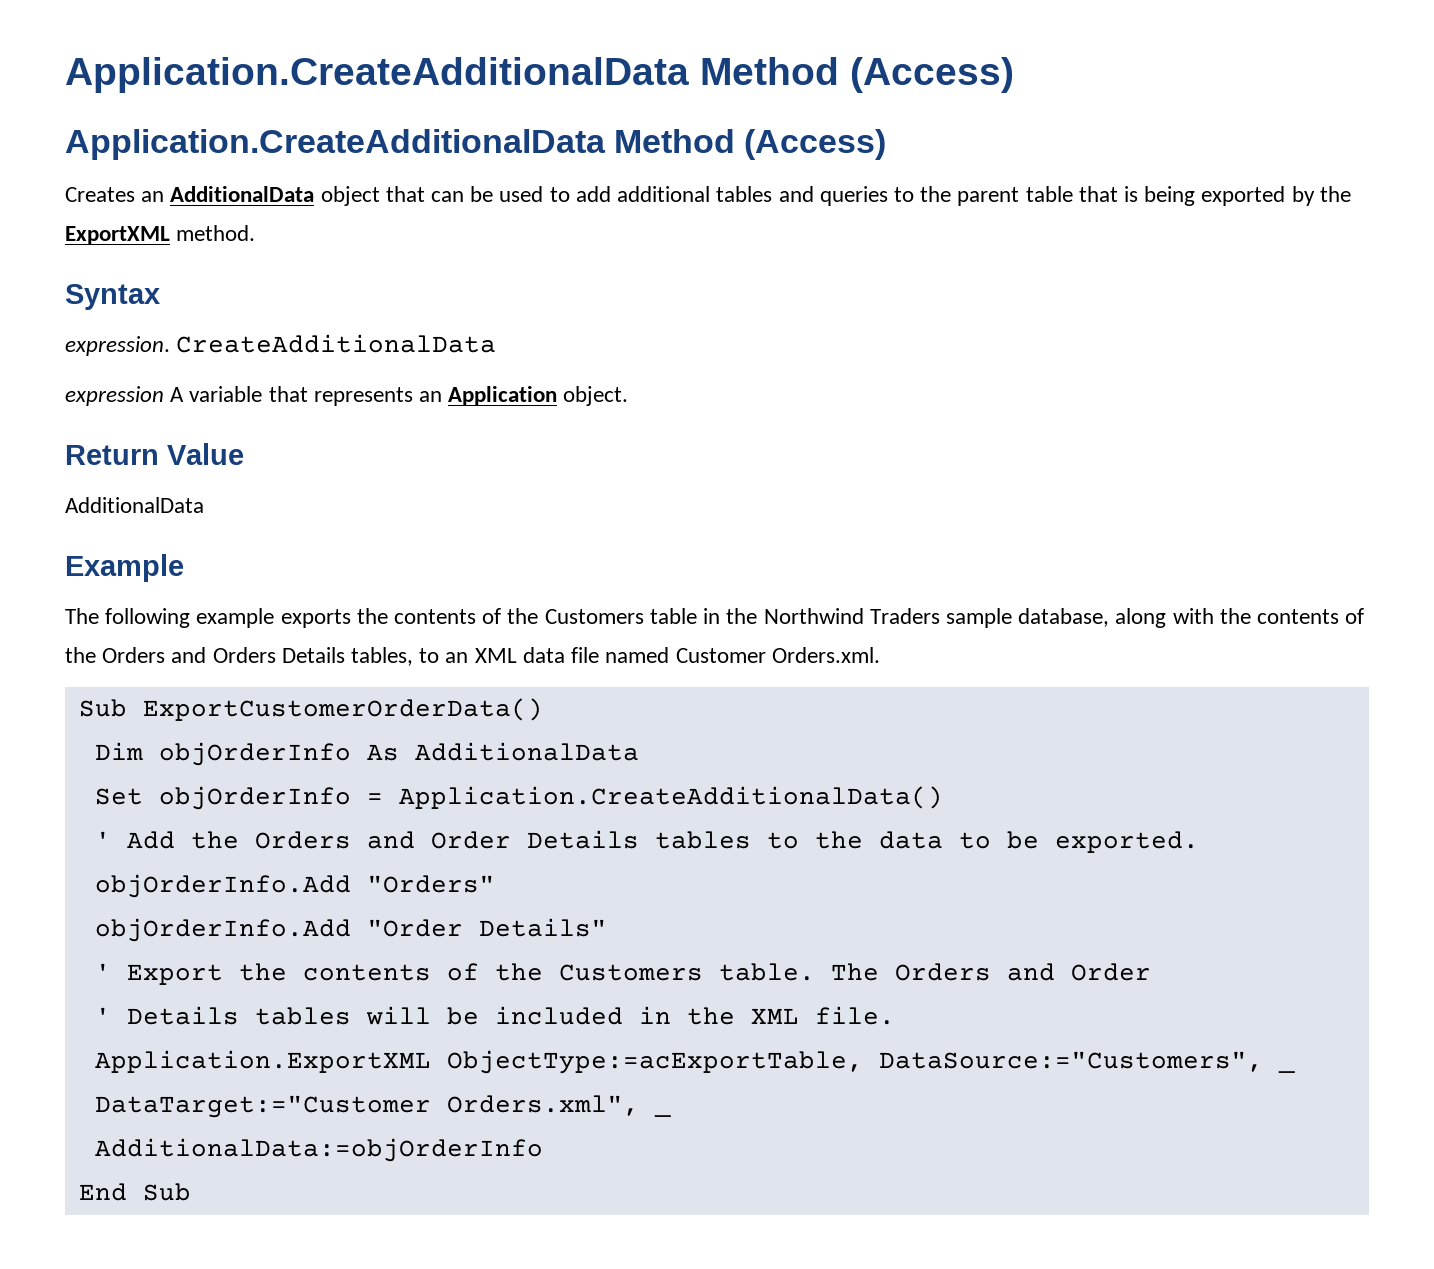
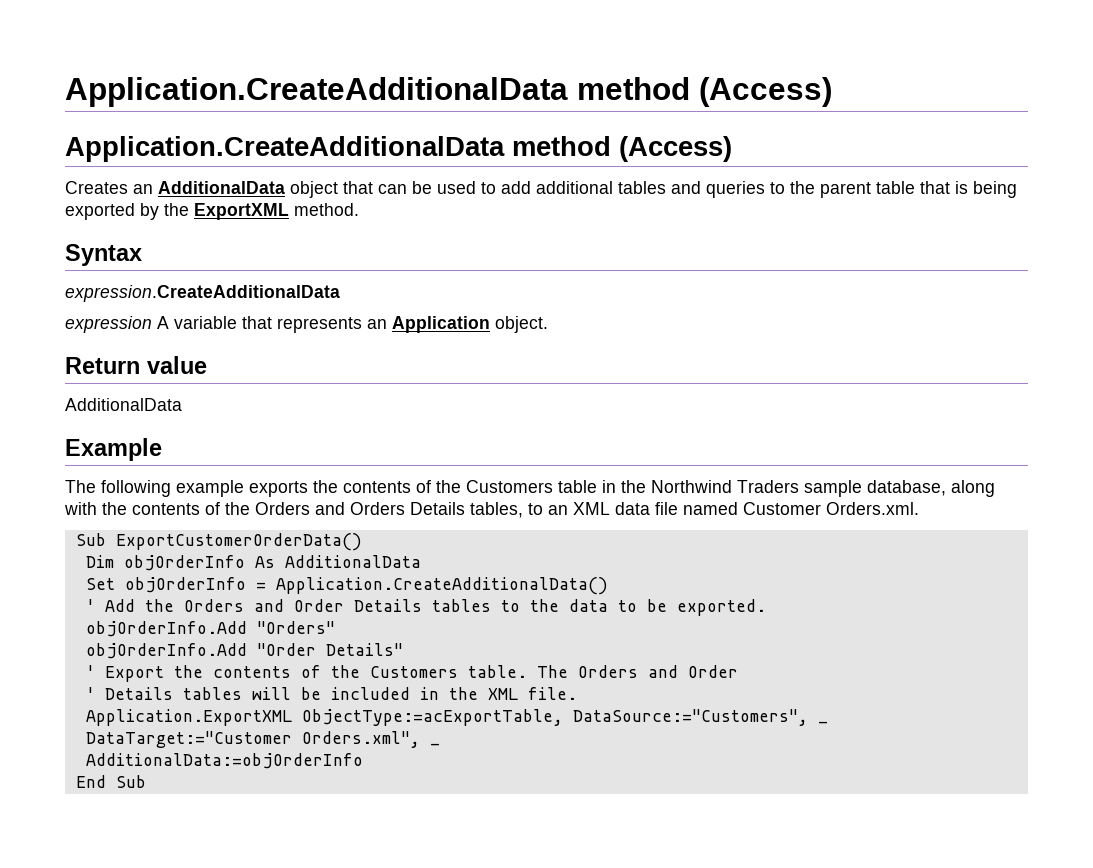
[65,57,839,93] Application.CreateAdditionalData Method -> [65,77,690,107] Application.CreateAdditionalData method
[614,129,736,153] Method -> [512,136,611,156] method
[65,334,497,356] expression. CreateAdditionalData -> [65,285,340,302] expression.CreateAdditionalData
[167,443,244,465] Value -> [147,356,207,374] value

